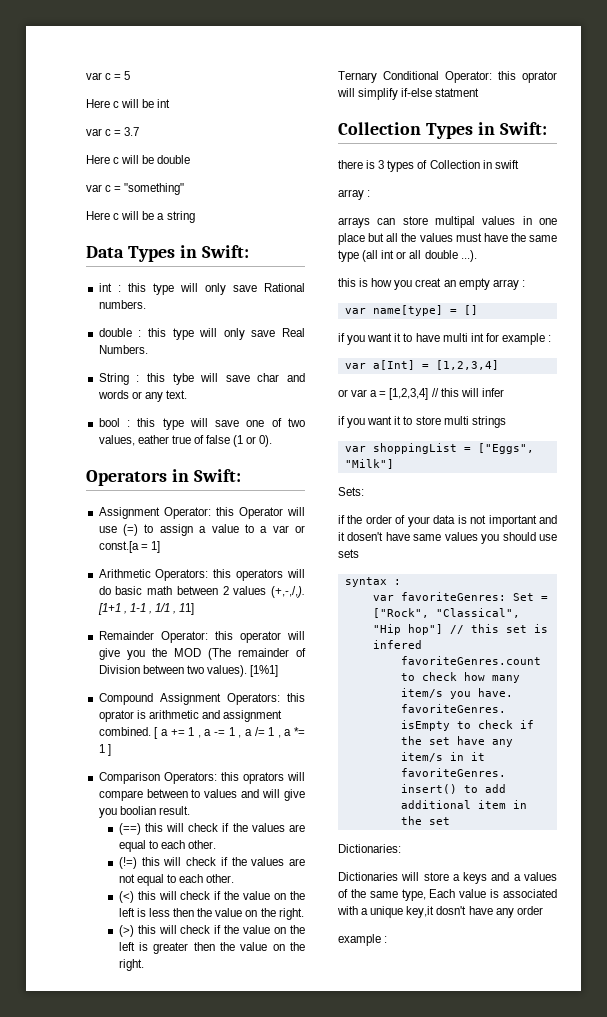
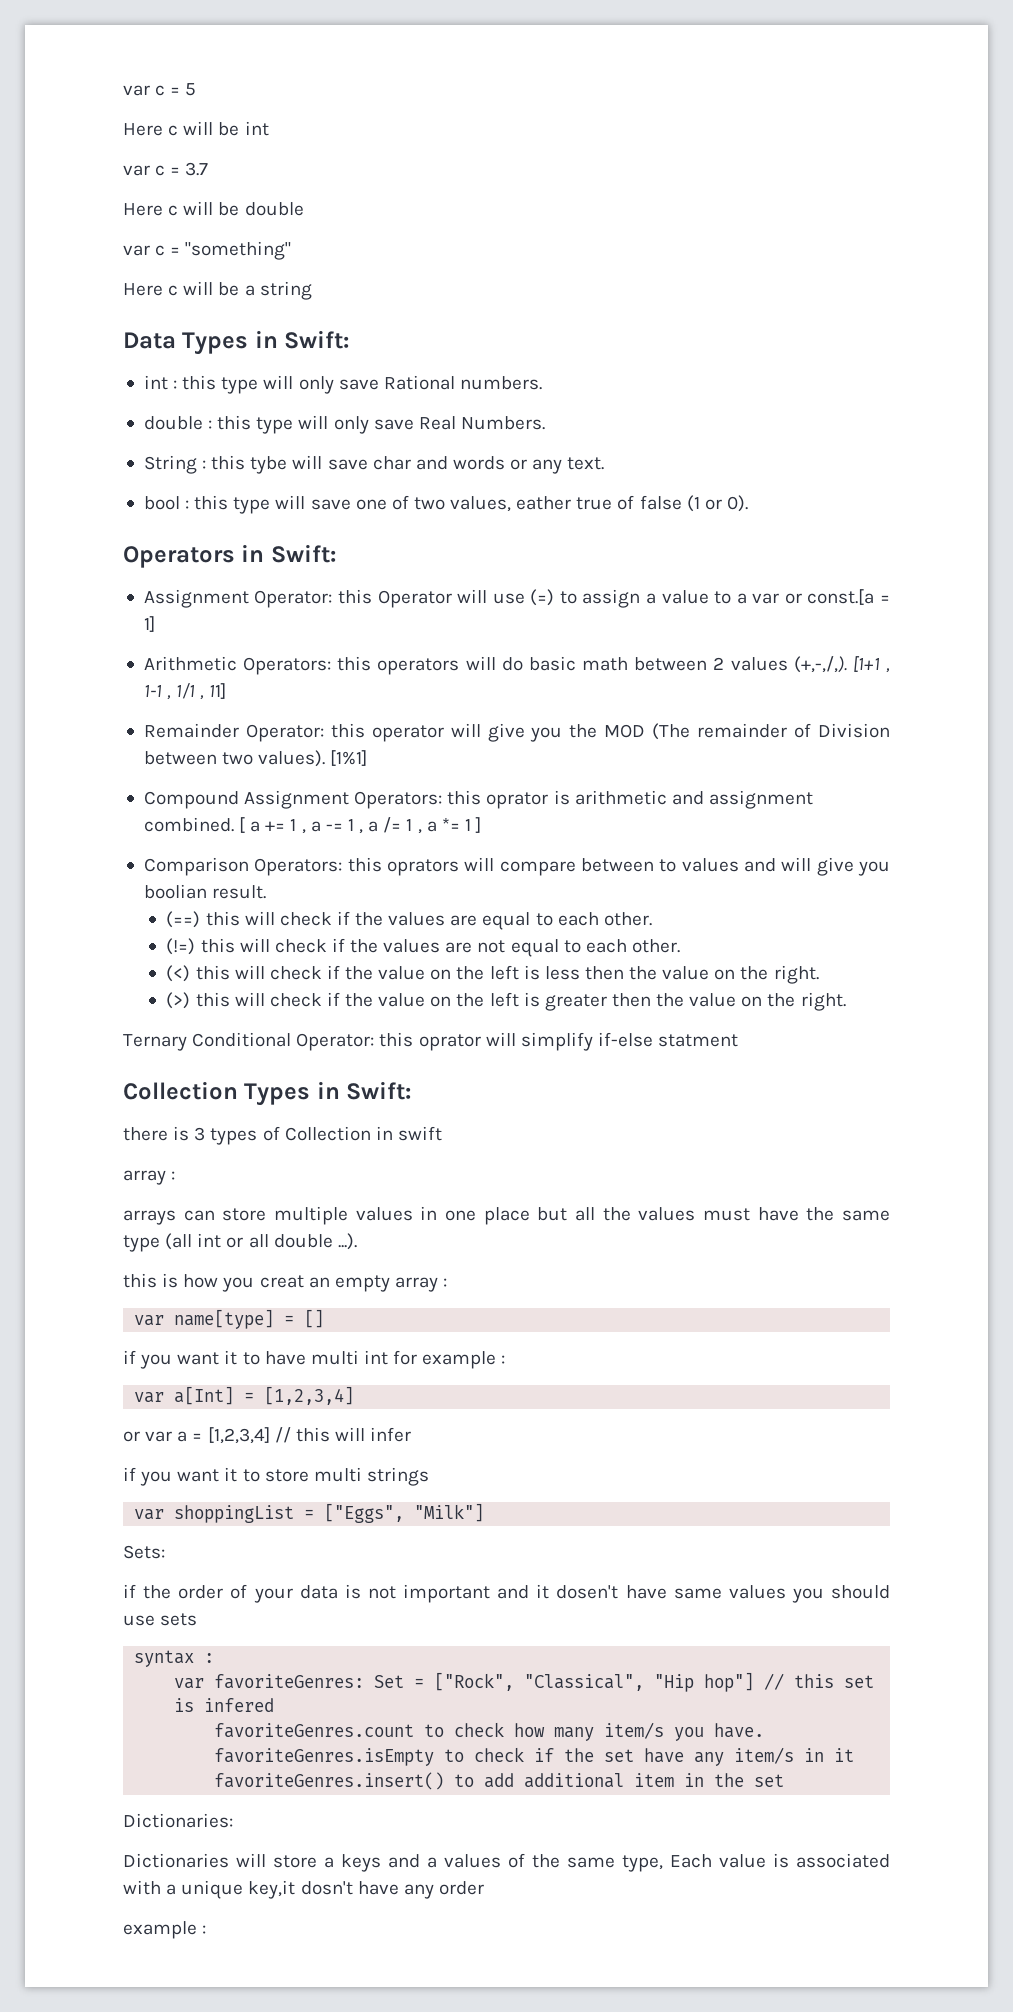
[435,216,475,228] multipal -> [274,1206,348,1225] multiple

